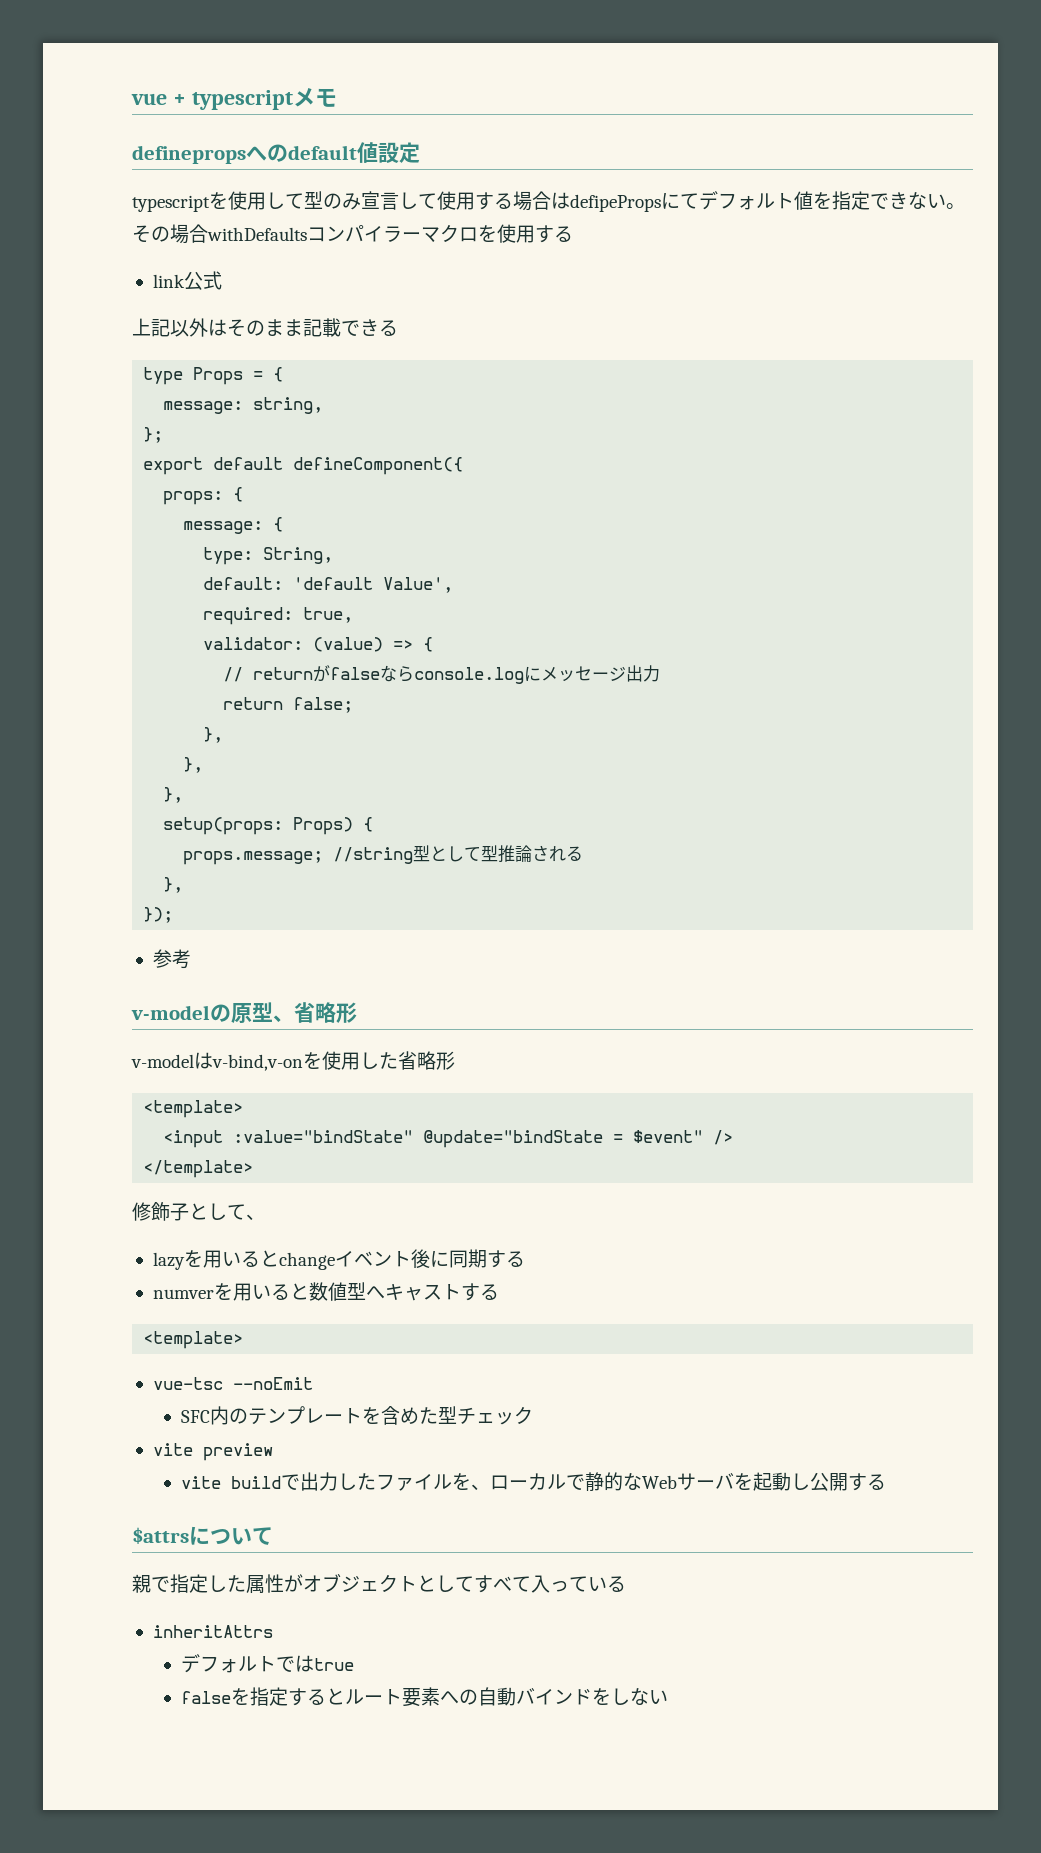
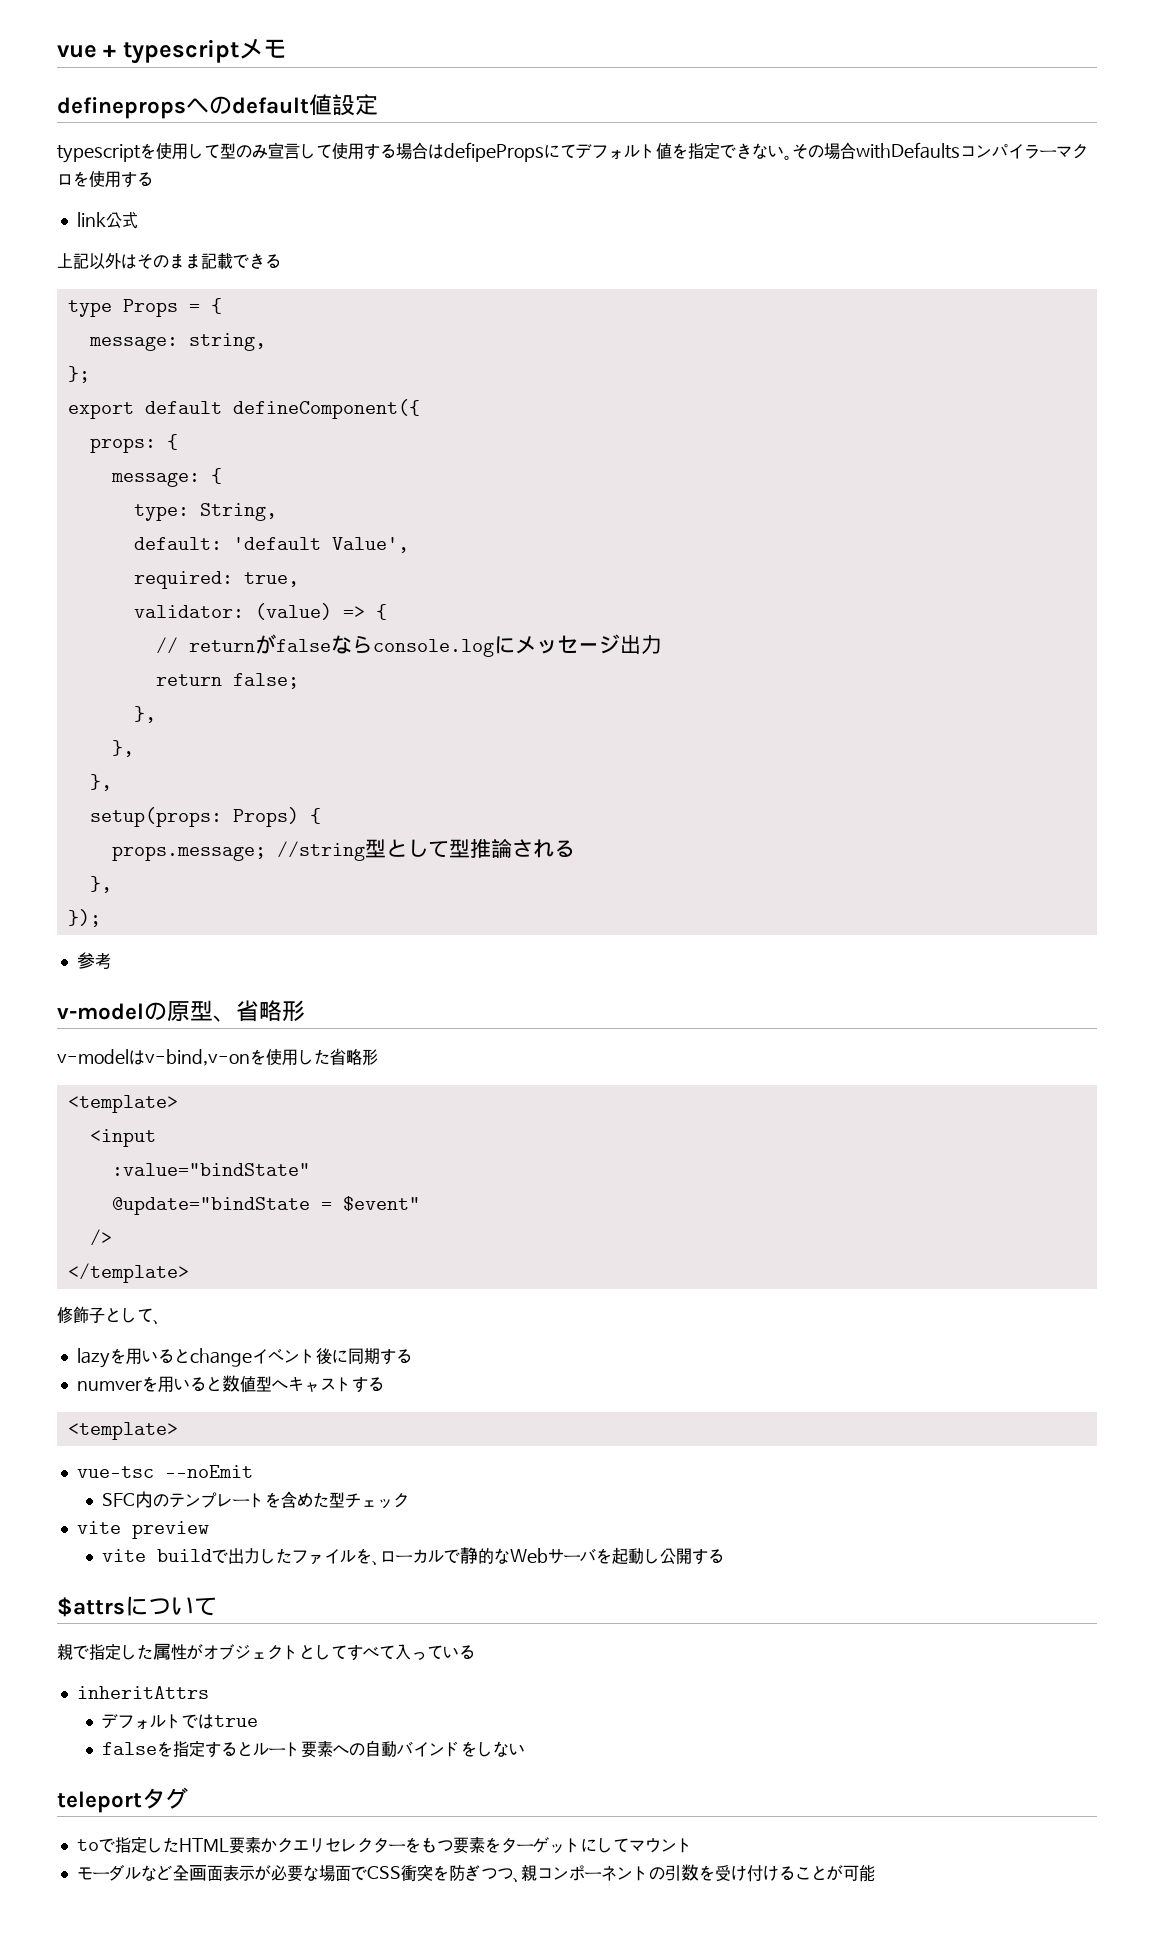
(224, 1139) none -> (156, 1138) //
(414, 1136) none -> (310, 1169) //
(704, 1136) none -> (420, 1203) //
(669, 1697) none -> [57,1787,188,1813] [76,1837,693,1854] [76,1864,875,1883] // teleportタグ // toで指定したHTML要素かクエリセレクターをもつ要素をターゲットにしてマウント // モーダルなど全画面表示が必要な場面でCSS衝突を防ぎつつ、親コンポーネントの引数を受け付けることが可能

